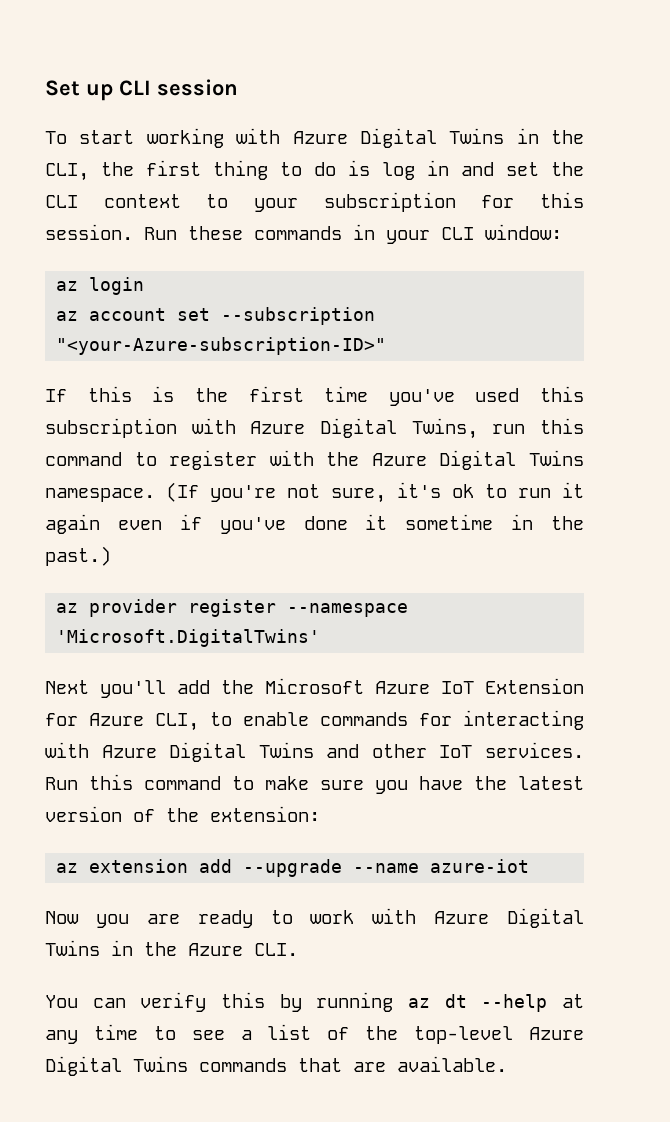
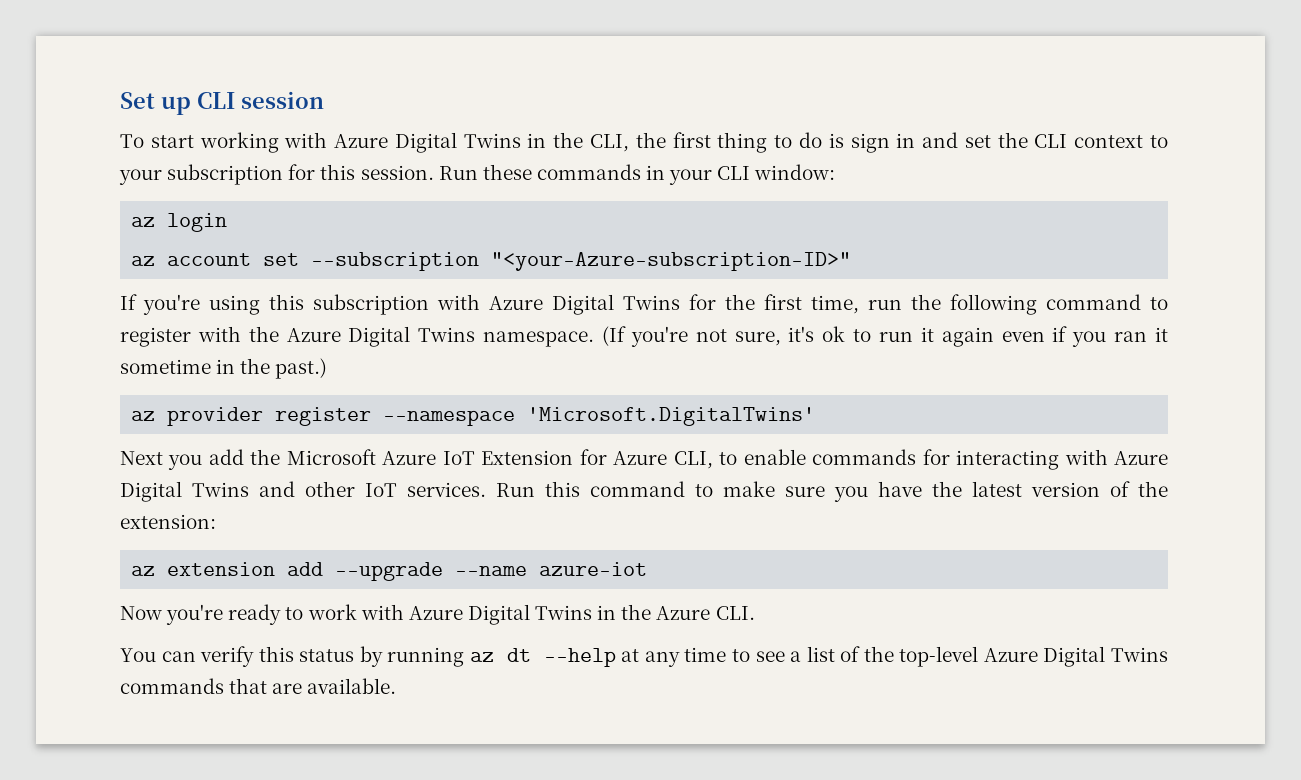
[382,162,415,180] log -> [850,133,890,153] sign
[87,386,520,406] this is the first time you've used -> [143,294,260,315] you're using
[411,418,584,439] Twins, run this -> [623,294,1037,315] Twins for the first time, run the following
[219,516,348,534] you've done -> [1072,331,1148,347] you ran
[100,680,166,698] you'll -> [168,454,203,470] you
[95,914,180,928] you are -> [166,604,224,625] you're
(265, 1000) none -> [299,649,355,662] status

